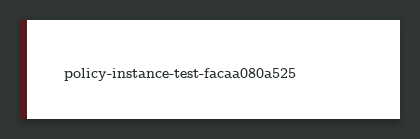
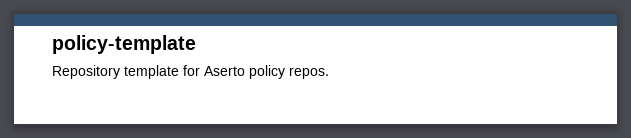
[64,68,296,81] policy-instance-test-facaa080a525 -> [52,35,196,54] [52,65,329,79] policy-template // Repository template for Aserto policy repos.

